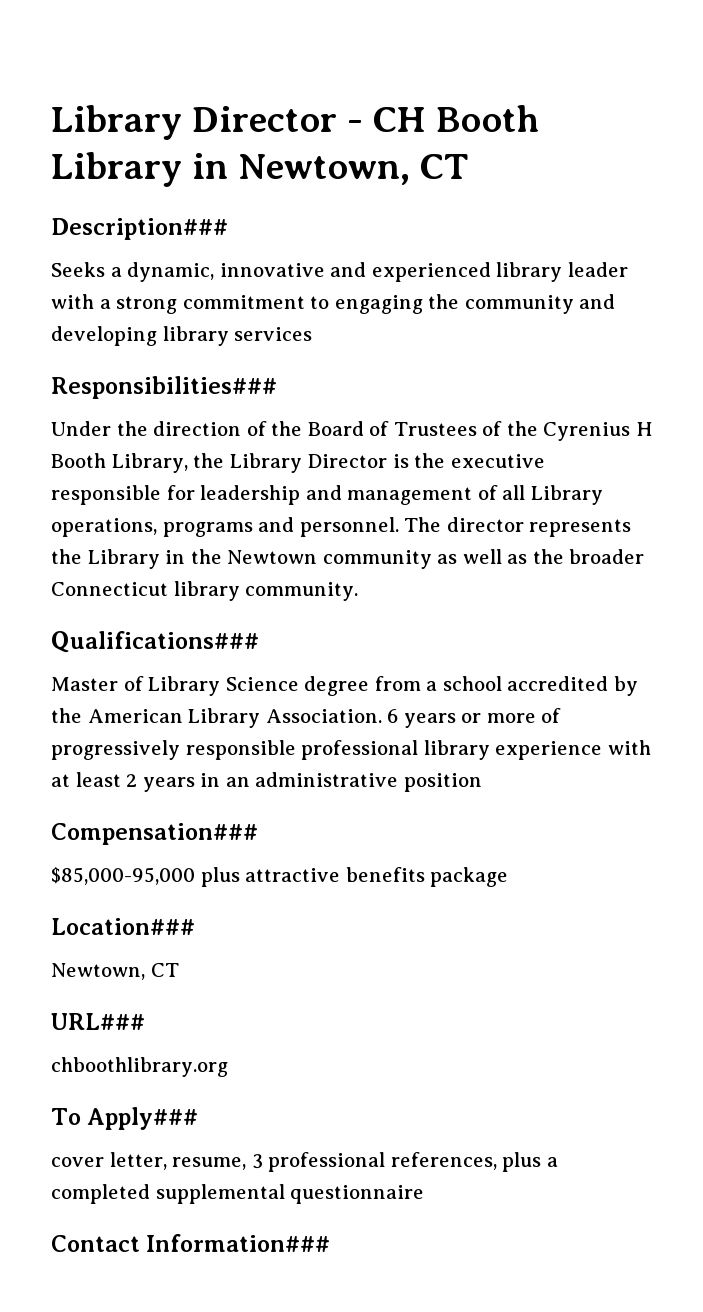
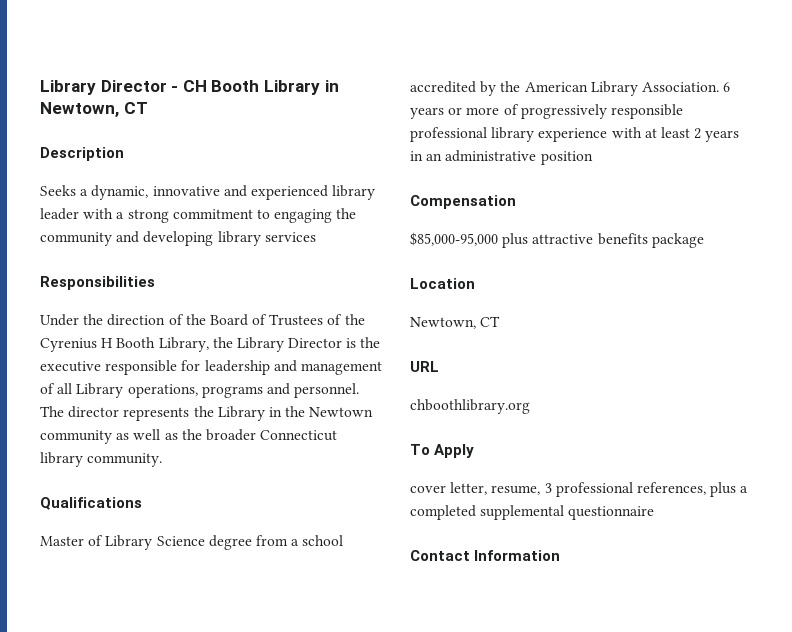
[51,218,228,240] Description### -> [40,147,124,161] Description
[51,376,277,399] Responsibilities### -> [40,276,155,290] Responsibilities
[51,631,259,653] Qualifications### -> [40,497,142,510] Qualifications
[51,823,258,845] Compensation### -> [410,195,516,209] Compensation
[51,918,195,935] [51,963,179,980] [51,1013,145,1030] Location### // Newtown, CT // URL### -> [410,278,475,289] [410,316,501,329] [410,361,439,372] Location // Newtown, CT // URL
[87,1107,199,1130] Apply### -> [434,444,475,458] Apply
[146,1234,331,1252] Information### -> [474,550,561,561] Information

